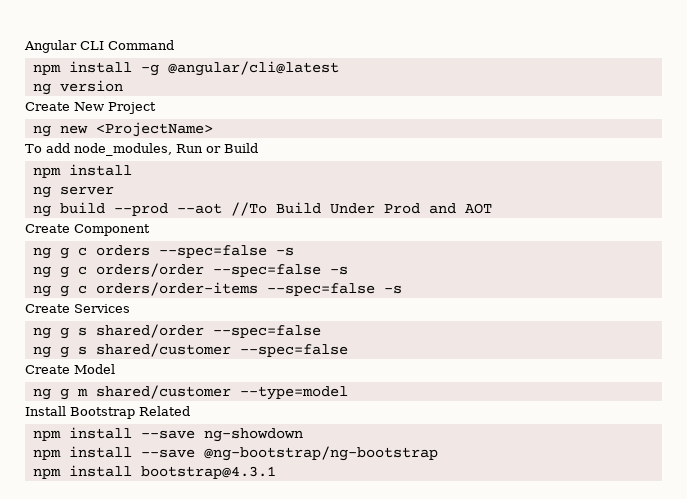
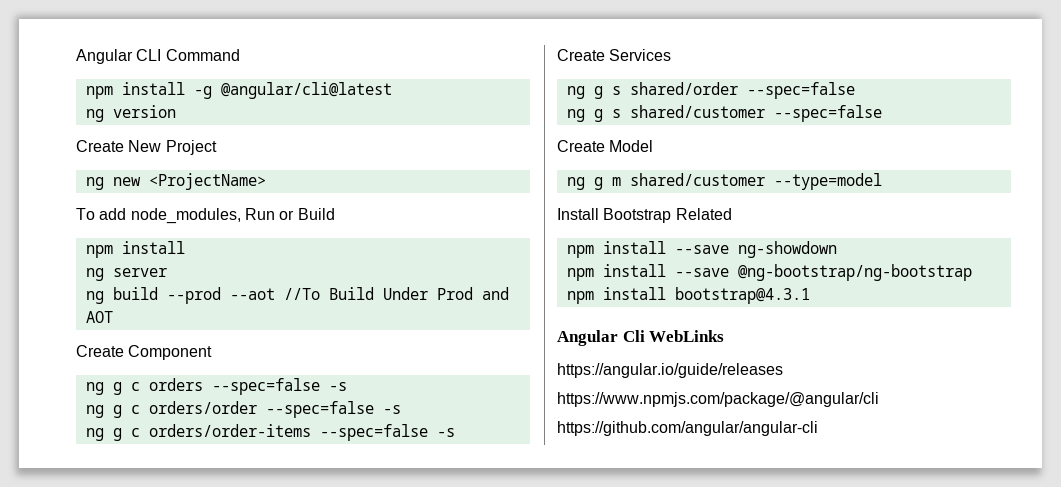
(276, 472) none -> [557,330,725,346] [557,363,783,378] [557,392,879,407] [557,421,818,436] // Angular Cli WebLinks // https://angular.io/guide/releases // https://www.npmjs.com/package/@angular/cli // https://github.com/angular/angular-cli

